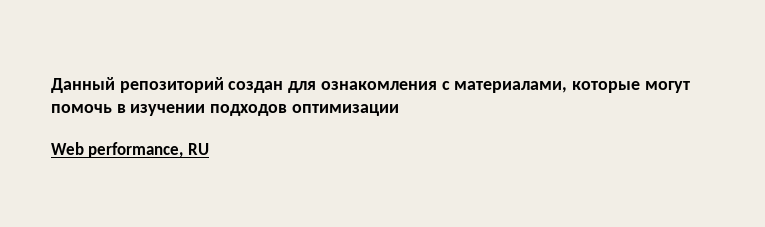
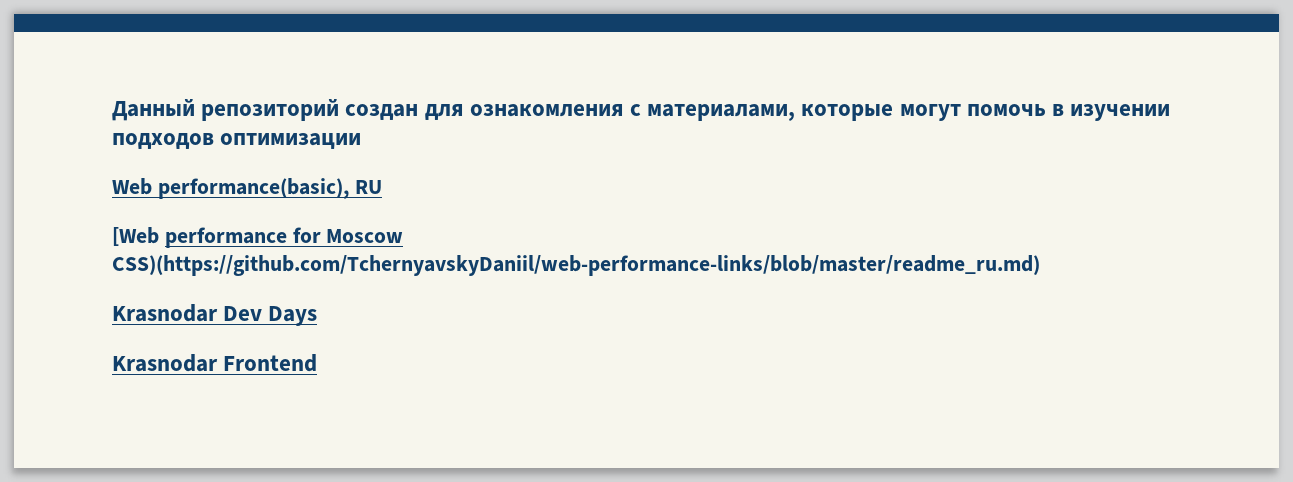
[88,142,184,158] performance, -> [157,178,349,199] performance(basic),
(209, 149) none -> [112,227,404,248] [112,255,1040,276] [112,304,318,326] [112,354,318,372] // [Web performance for Moscow CSS)(https://github.com/TchernyavskyDaniil/web-performance-links/blob/master/readme_ru.md) // Krasnodar Dev Days // Krasnodar Frontend

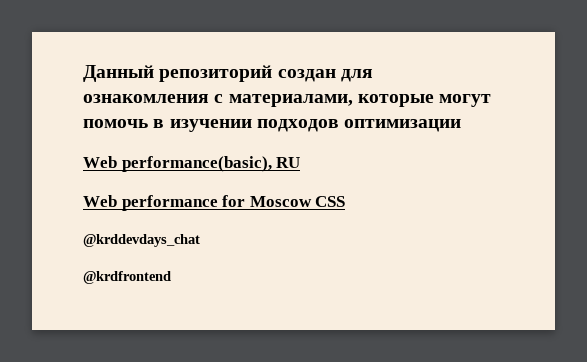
[112,227,159,246] [Web -> [83,195,117,207] Web
[112,255,1040,276] [112,304,318,326] [112,354,318,372] CSS)(https://github.com/TchernyavskyDaniil/web-performance-links/blob/master/readme_ru.md) // Krasnodar Dev Days // Krasnodar Frontend -> [315,196,346,207] [83,234,200,247] [83,271,171,284] CSS // @krddevdays_chat // @krdfrontend

